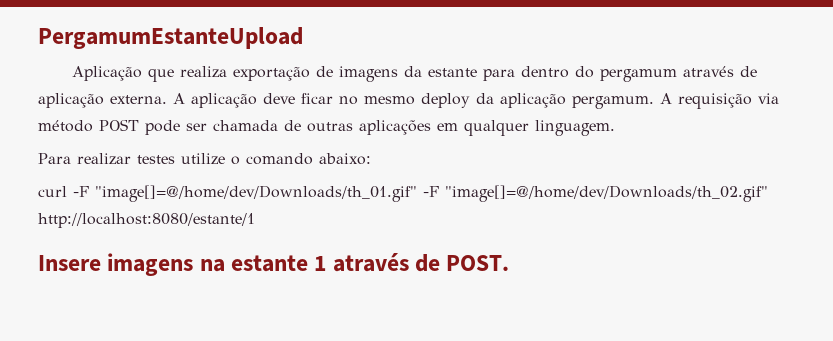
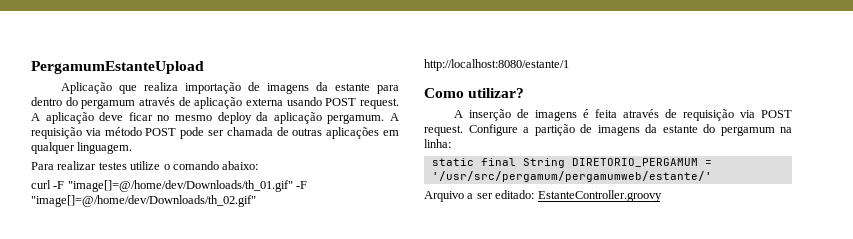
[232,67,310,81] exportação -> [185,82,242,94] importação
[110,95,167,104] externa. -> [245,97,399,109] externa usando POST request.
[38,253,510,276] Insere imagens na estante 1 através de POST. -> [424,88,525,98] [454,109,792,121] [424,124,792,136] [424,139,451,148] [431,158,712,168] [431,171,712,182] [424,190,662,202] Como utilizar? // A inserção de imagens é feita através de requisição via POST request. Configure a partição de imagens da estante do pergamum na linha: // static final String DIRETORIO_PERGAMUM = '/usr/src/pergamum/pergamumweb/estante/' // Arquivo a ser editado: EstanteController.groovy

